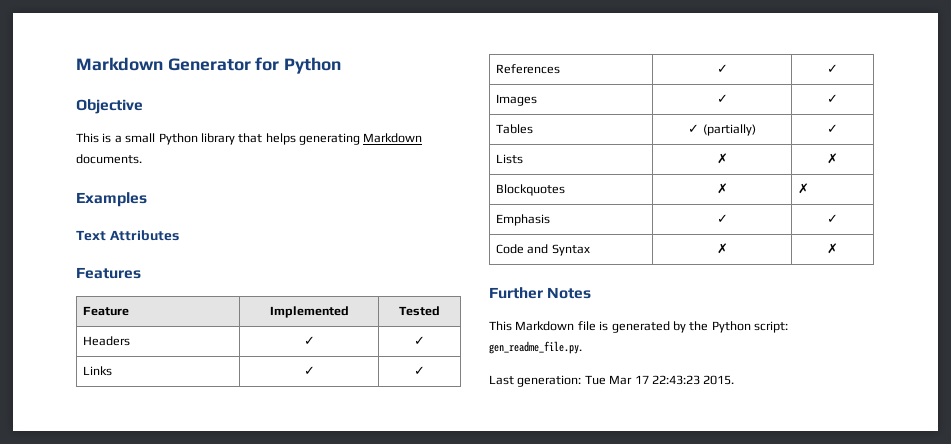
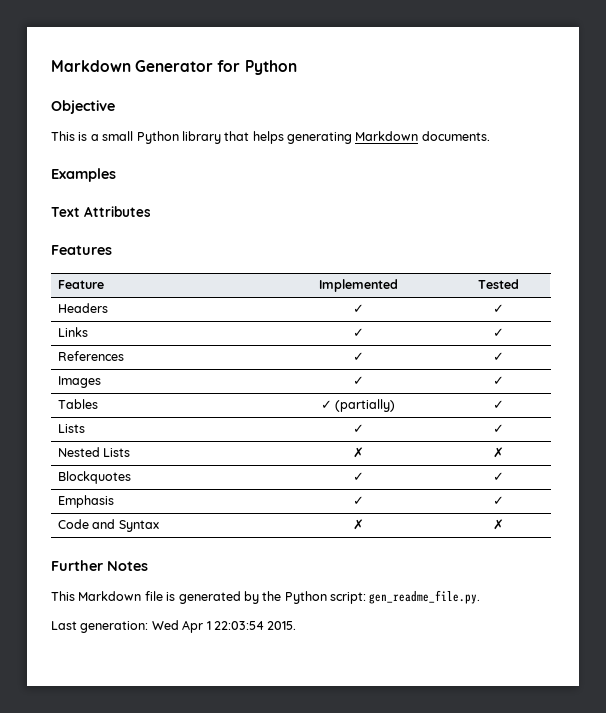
(523, 159) none -> [352,424,364,433] [492,424,504,433] [57,447,131,457] | ✓ | ✓ // Nested Lists
[716,183,728,194] [797,183,809,194] ✗ | ✗ -> [352,472,364,481] [492,472,504,481] ✓ | ✓
[584,375,700,385] Tue Mar 17 22:43:23 -> [151,620,264,633] Wed Apr 1 22:03:54

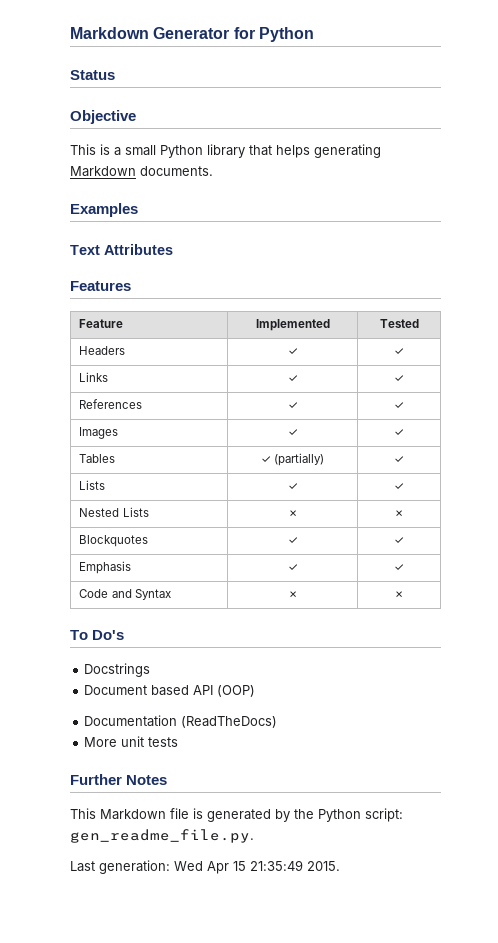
(297, 67) none -> [70,70,115,80] // Status
(504, 524) none -> [70,630,125,640] [84,663,151,677] [84,685,256,697] [84,715,278,728] [84,736,179,747] // To Do's // Docstrings // Document based API (OOP) // Documentation (ReadTheDocs) // More unit tests
[206,621,264,630] 1 22:03:54 -> [233,860,303,871] 15 21:35:49

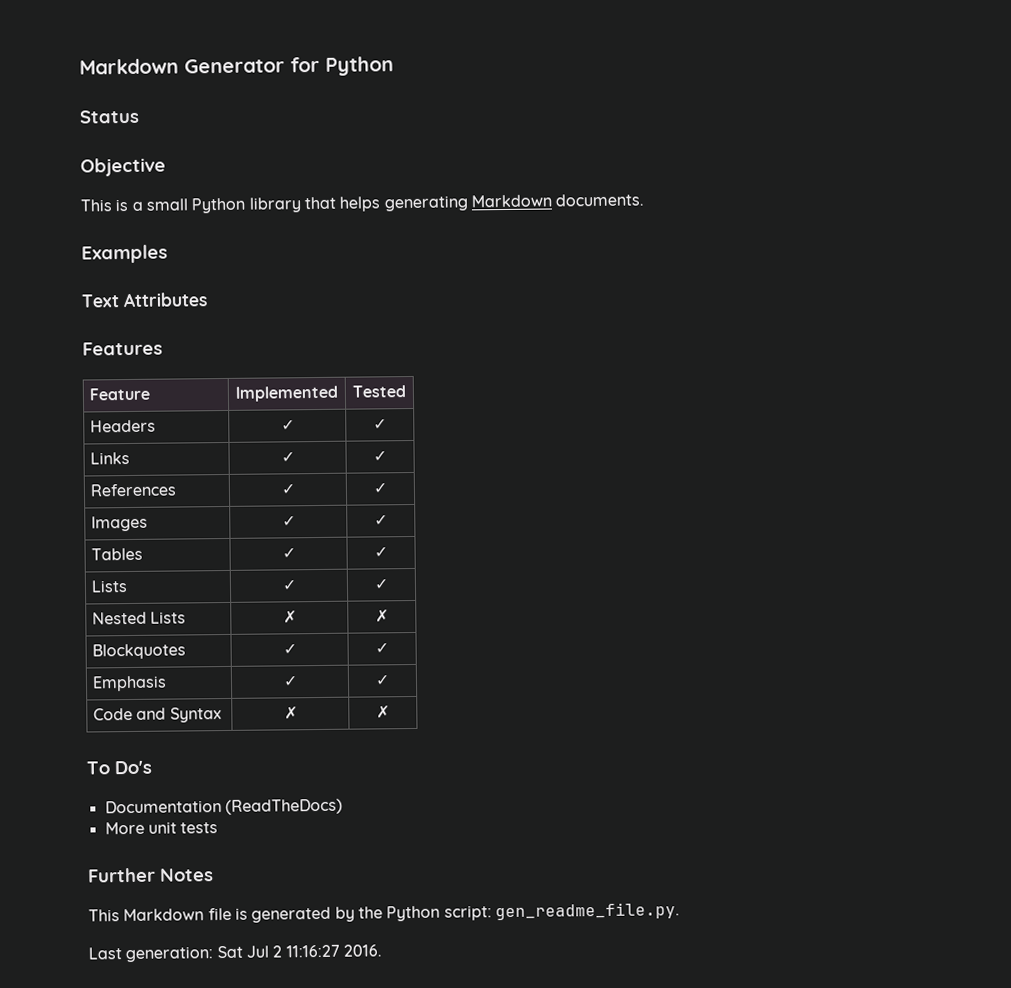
[274,453,325,466] (partially) -> (296, 553) none
[84,663,151,677] [84,685,256,697] // Docstrings // Document based API (OOP) -> (152, 767) none
[174,860,340,874] Wed Apr 15 21:35:49 2015. -> [216,944,382,959] Sat Jul 2 11:16:27 2016.

